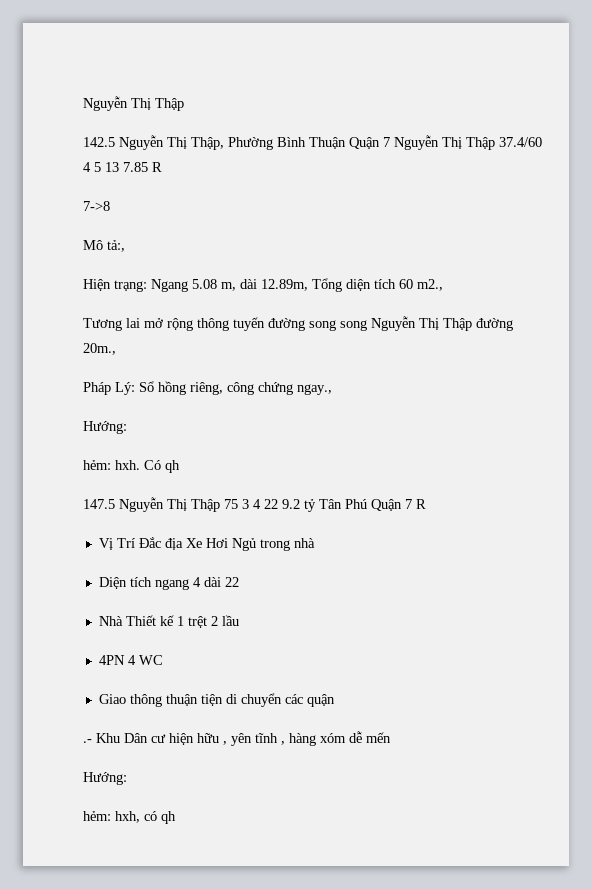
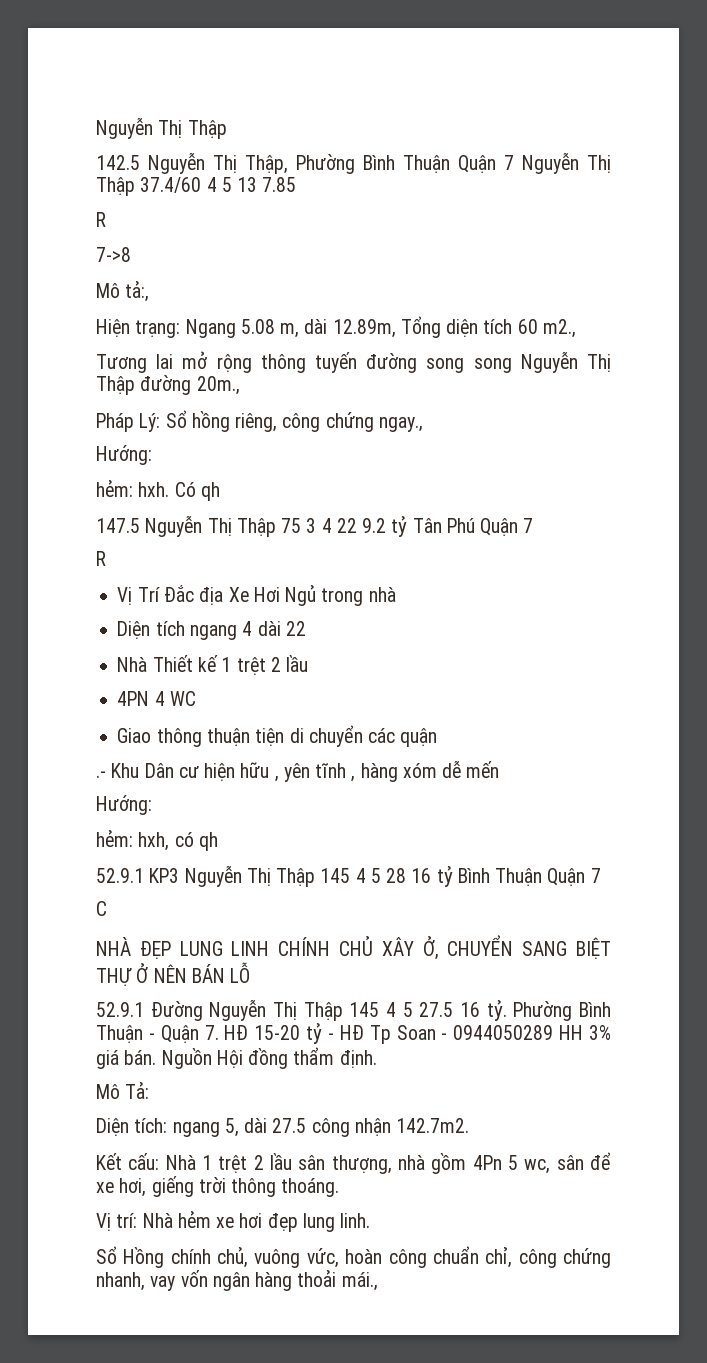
(148, 167) none -> (297, 184) //
(412, 504) none -> (534, 525) //
(176, 817) none -> [96,865,601,887] [96,901,107,916] [96,935,611,960] [96,962,251,986] [96,999,611,1021] [96,1023,611,1044] [96,1047,377,1069] [96,1082,150,1099] [96,1118,470,1137] [96,1152,611,1174] [96,1176,340,1197] [96,1211,371,1232] [96,1246,611,1268] [96,1270,378,1291] // 52.9.1 KP3 Nguyễn Thị Thập 145 4 5 28 16 tỷ Bình Thuận Quận 7 // C // NHÀ ĐẸP LUNG LINH CHÍNH CHỦ XÂY Ở, CHUYỂN SANG BIỆT THỰ Ở NÊN BÁN LỖ // 52.9.1 Đường Nguyễn Thị Thập 145 4 5 27.5 16 tỷ. Phường Bình Thuận - Quận 7. HĐ 15-20 tỷ - HĐ Tp Soan - 0944050289 HH 3% giá bán. Nguồn Hội đồng thẩm định. // Mô Tả: // Diện tích: ngang 5, dài 27.5 công nhận 142.7m2. // Kết cấu: Nhà 1 trệt 2 lầu sân thượng, nhà gồm 4Pn 5 wc, sân để xe hơi, giếng trời thông thoáng. // Vị trí: Nhà hẻm xe hơi đẹp lung linh. // Sổ Hồng chính chủ, vuông vức, hoàn công chuẩn chỉ, công chứng nhanh, vay vốn ngân hàng thoải mái.,

